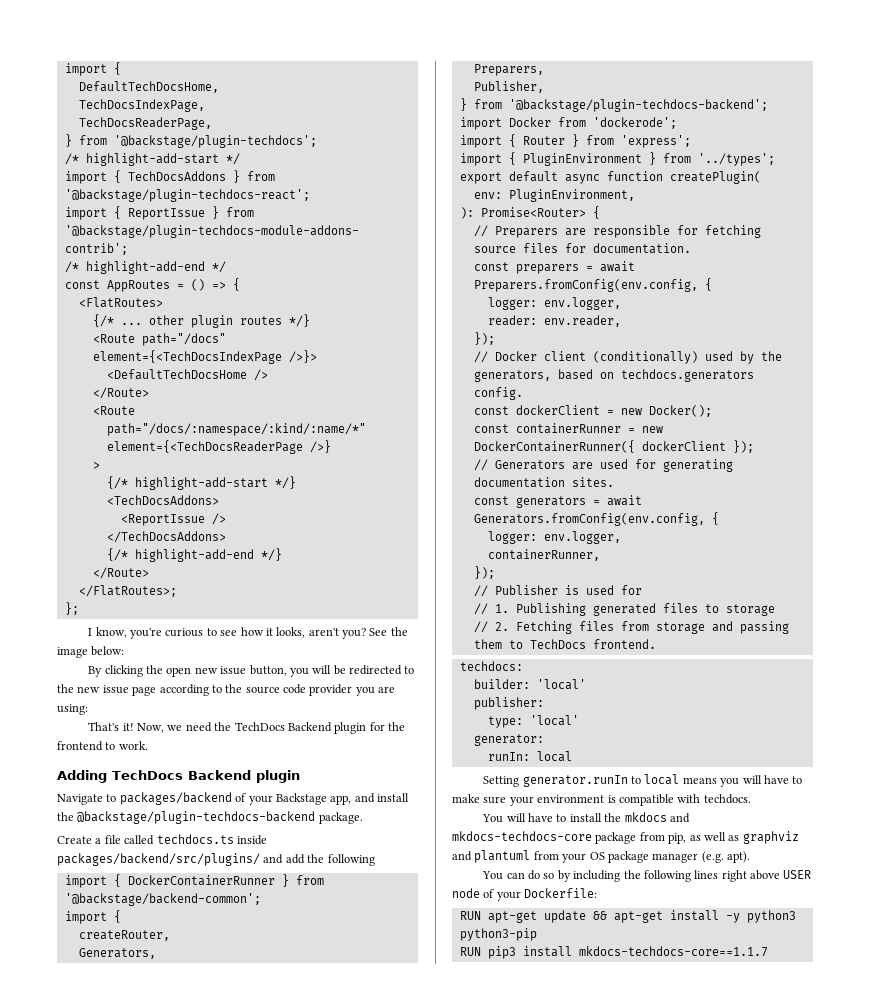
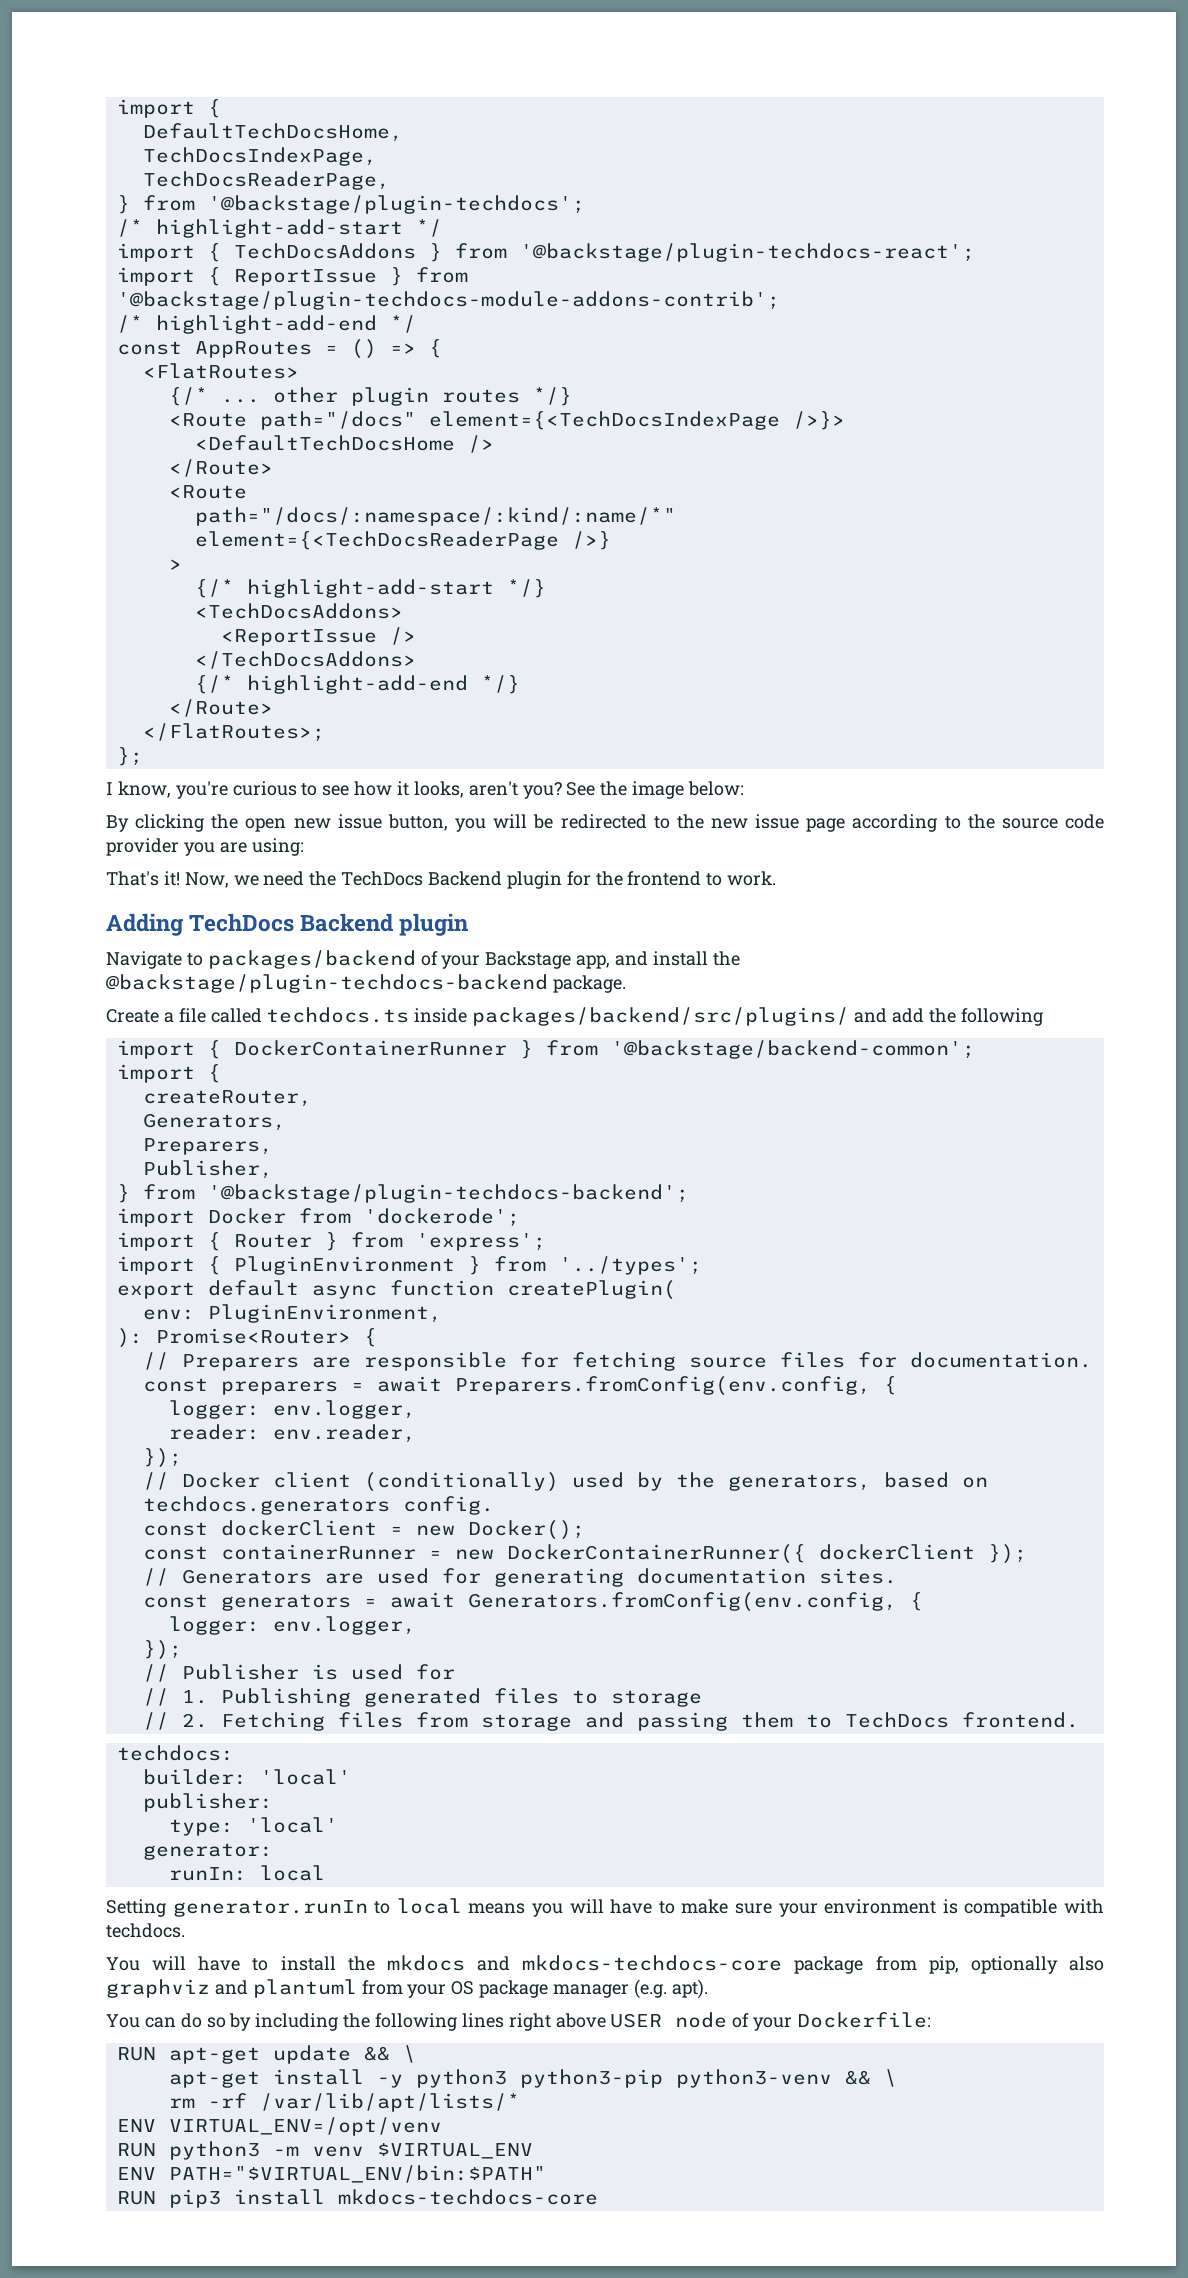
[487,549,600,561] // containerRunner, -> (416, 1625) none
[689,832,740,841] as well as -> [970,1956,1104,1974] optionally also
(607, 915) none -> [402,2045,416,2063] \ //
(537, 934) none -> [675,2069,897,2088] [168,2093,520,2112] [116,2117,442,2136] [116,2141,533,2160] [116,2165,546,2183] python3-venv && \ // rm -rf /var/lib/apt/lists/* // ENV VIRTUAL_ENV=/opt/venv // RUN python3 -m venv $VIRTUAL_ENV // ENV PATH="$VIRTUAL_ENV/bin:$PATH"
[578,946,768,957] mkdocs-techdocs-core==1.1.7 -> [337,2189,598,2205] mkdocs-techdocs-core

